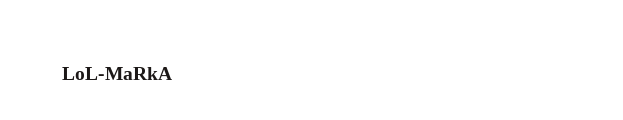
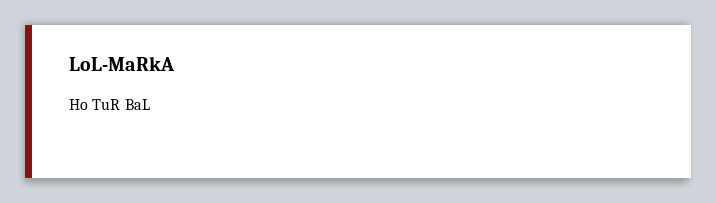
(172, 73) none -> [69,99,150,110] // Ho TuR BaL

